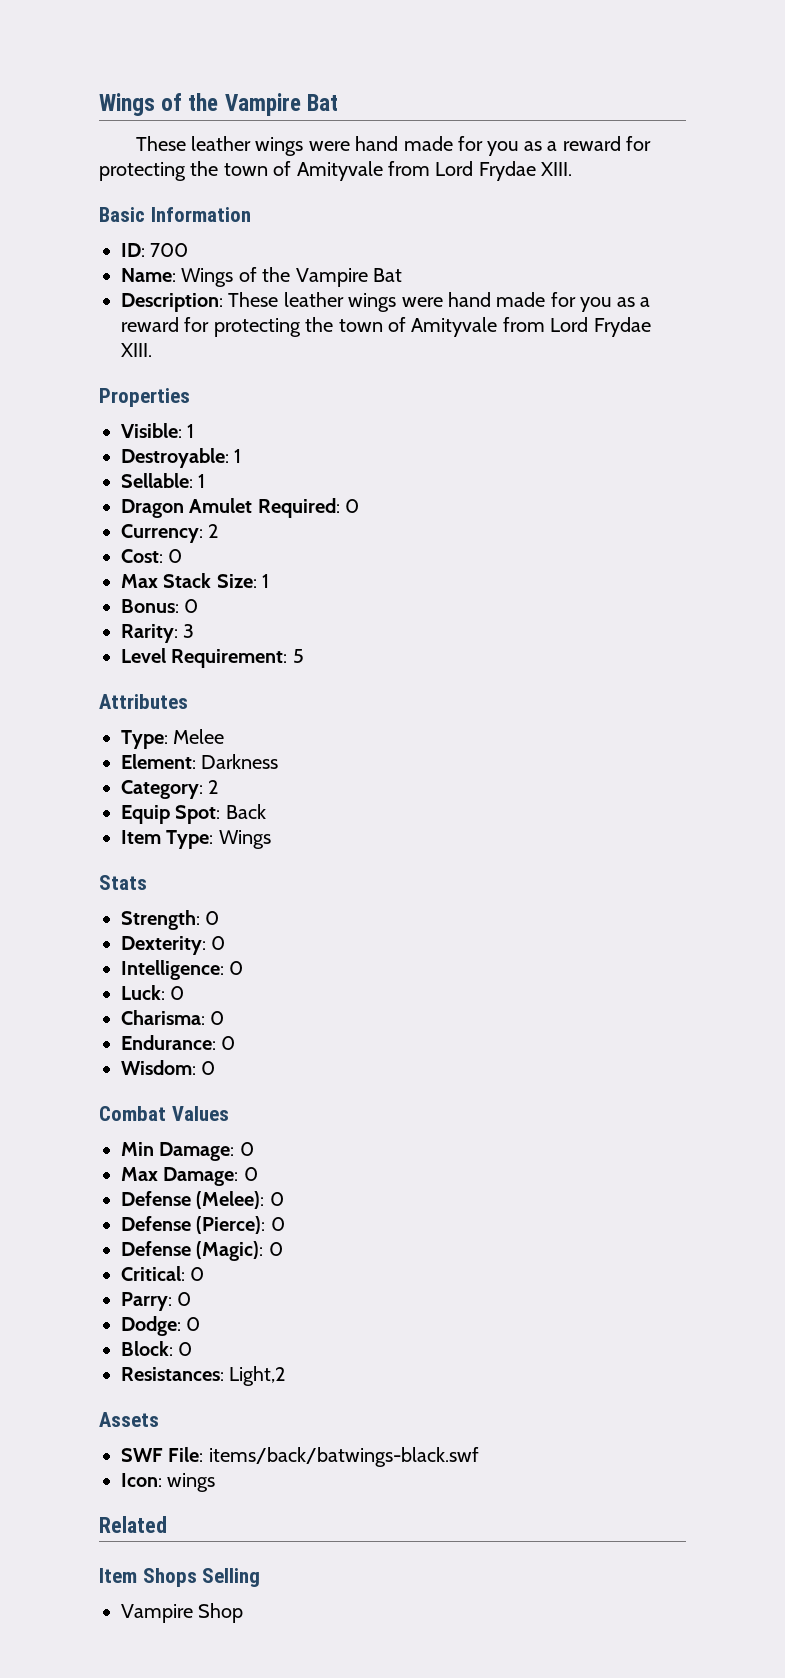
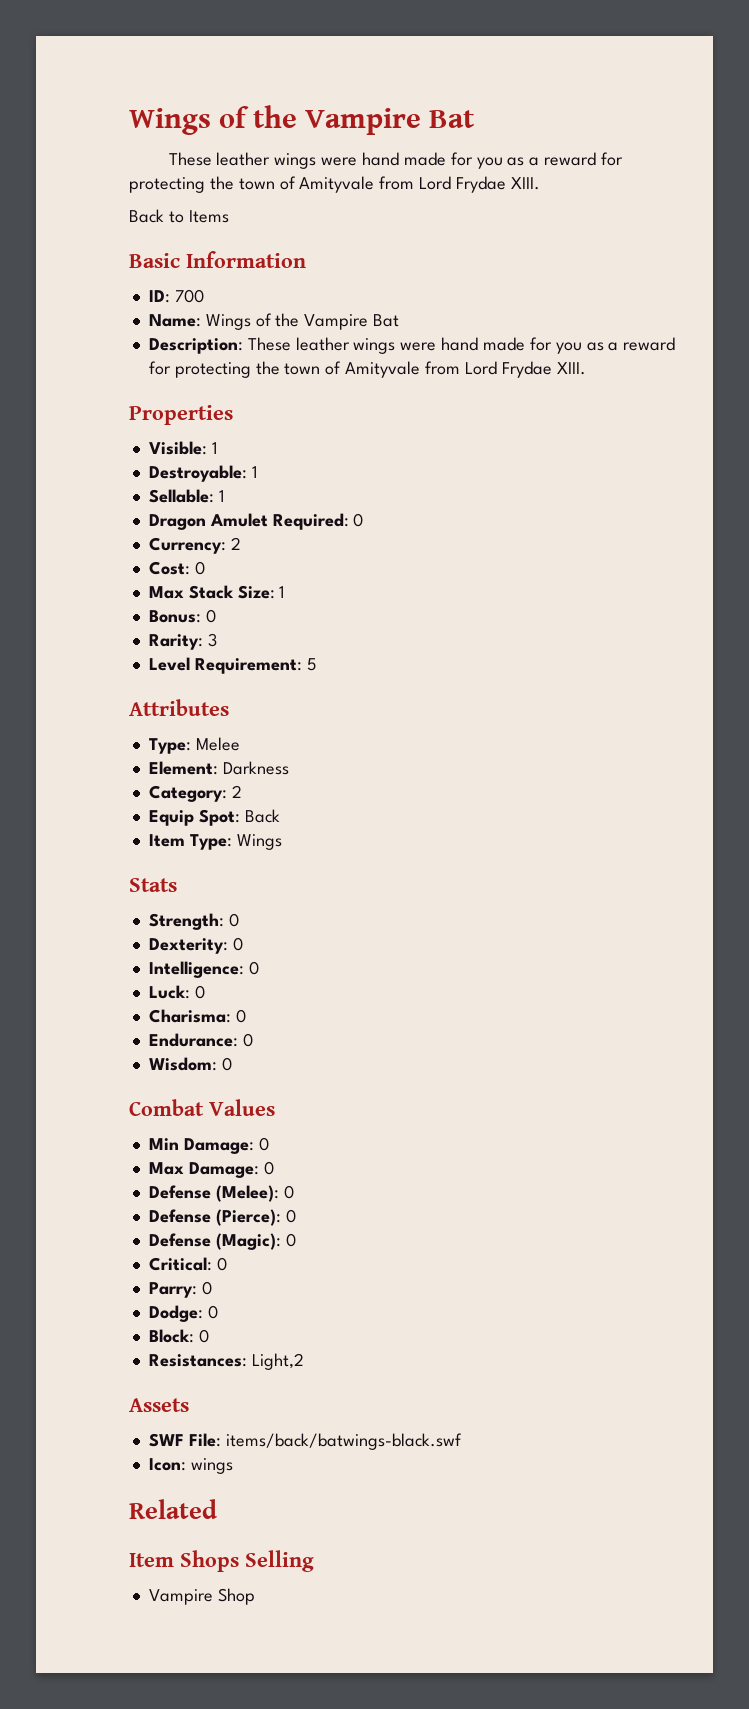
(573, 169) none -> [129,209,229,223] // Back to Items

